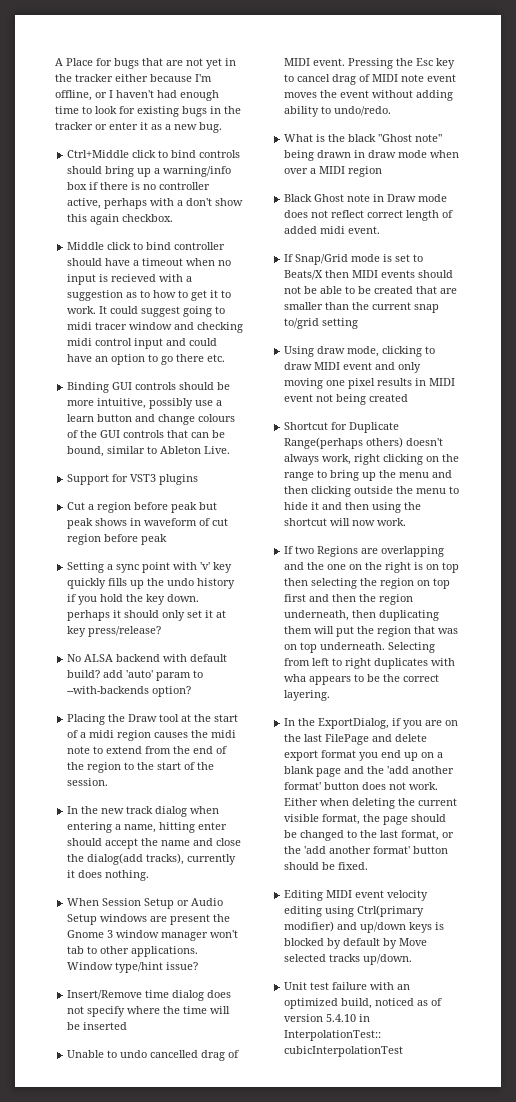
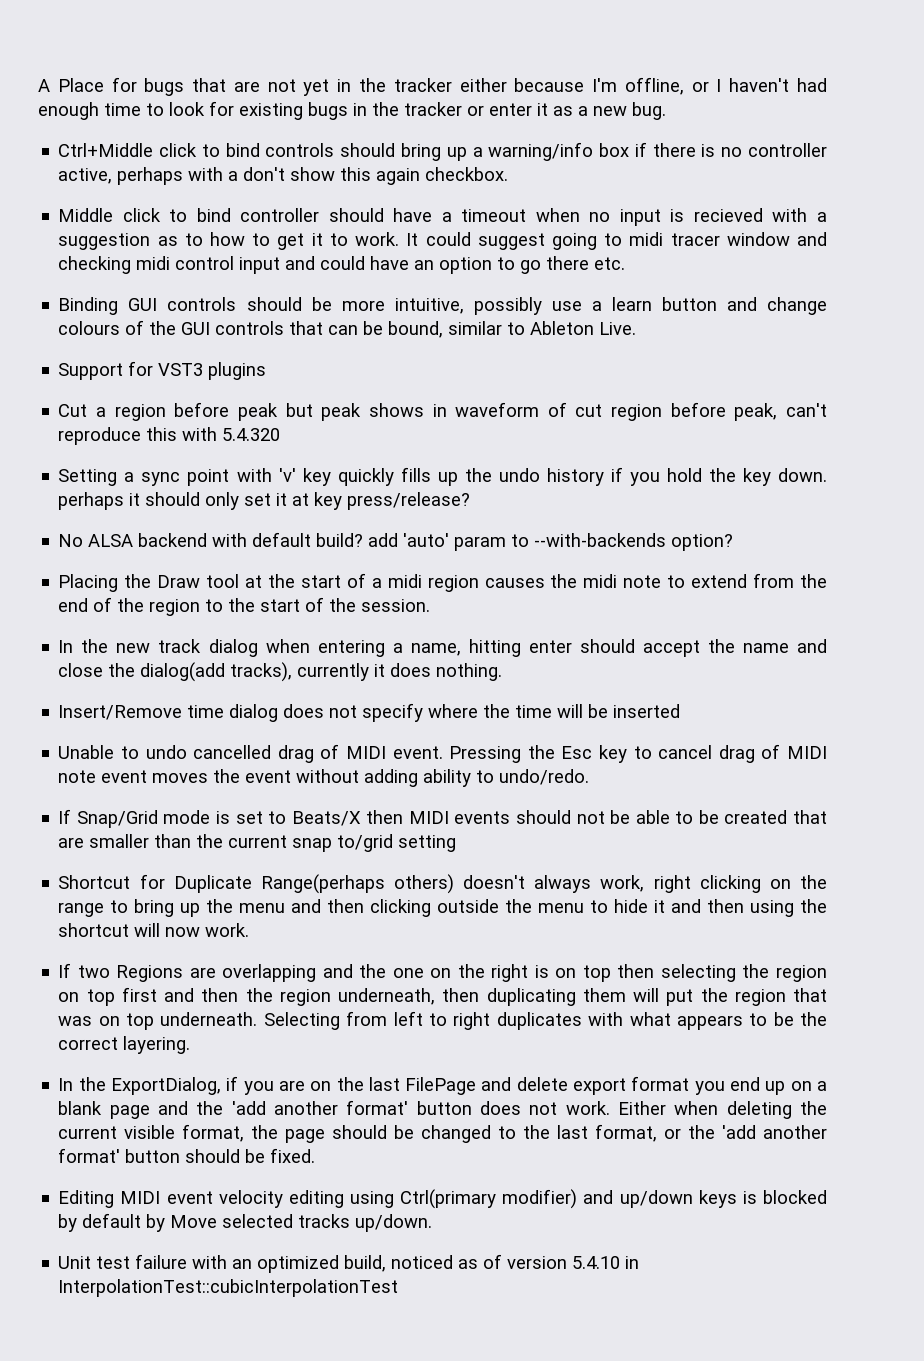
[141,534,168,545] peak -> [734,403,827,421] [58,427,281,445] peak, can't reproduce this with 5.4.320
[67,898,224,909] [67,914,231,925] [67,930,239,941] [67,946,199,957] [67,962,199,973] // When Session Setup or Audio Setup windows are present the Gnome 3 window manager won't tab to other applications. Window type/hint issue? -> (503, 672) none
[284,134,443,142] [284,150,460,161] [284,166,383,177] [284,194,448,202] [284,210,454,221] [284,226,381,234] // What is the black "Ghost note" being drawn in draw mode when over a MIDI region // Black Ghost note in Draw mode does not reflect correct length of added midi event. -> (590, 777) none
[284,346,436,357] [284,362,422,373] [284,378,456,389] [284,394,409,405] // Using draw mode, clicking to draw MIDI event and only moving one pixel results in MIDI event not being created -> (457, 843) none
[284,674,307,682] wha -> [629,1012,671,1026] what

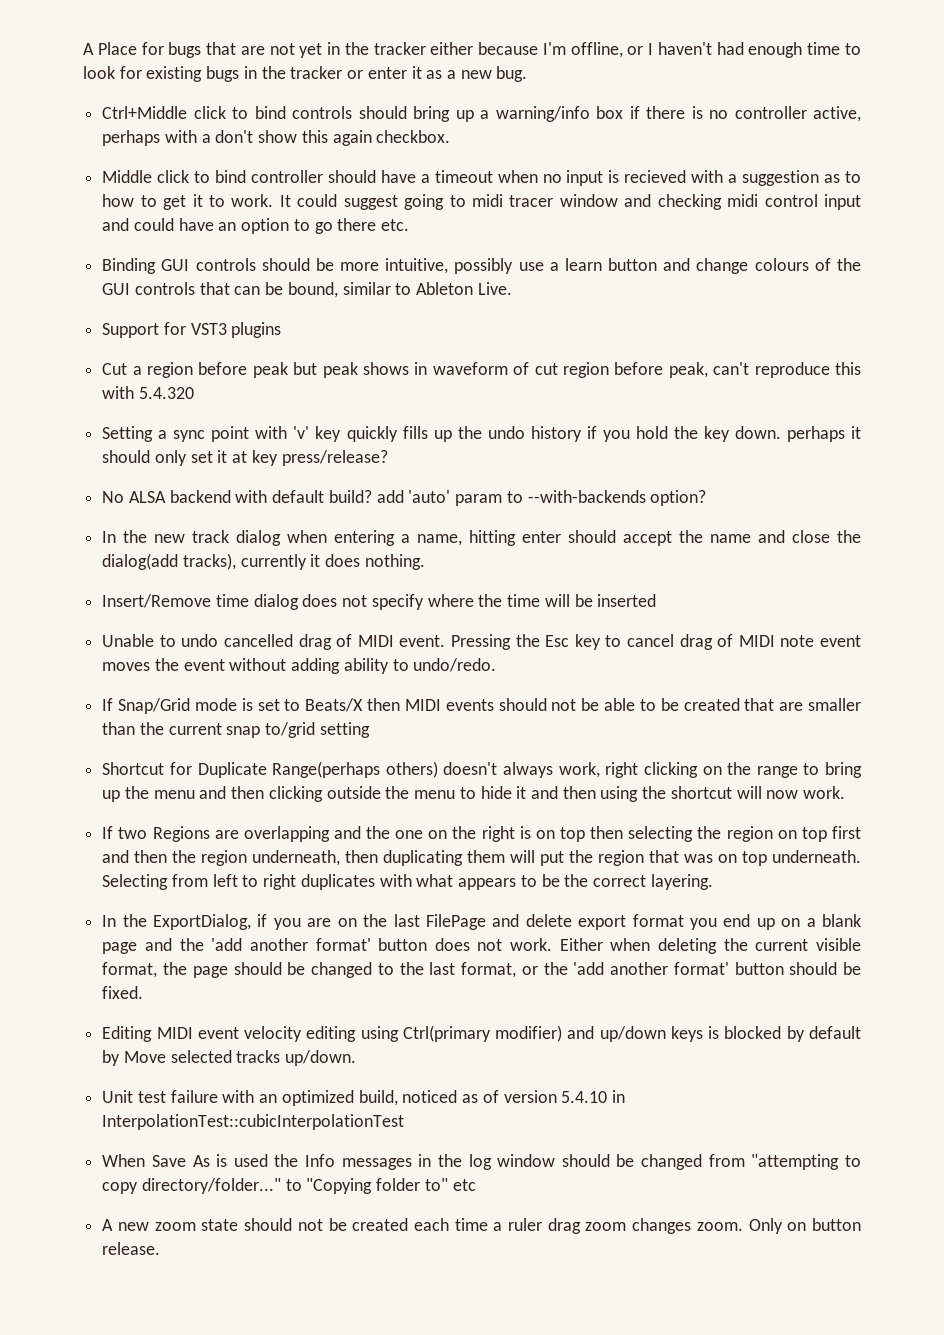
[58,573,827,592] [58,597,431,616] // Placing the Draw tool at the start of a midi region causes the midi note to extend from the end of the region to the start of the session. -> (707, 498) none
(399, 1288) none -> [102,1154,861,1170] [102,1178,476,1194] [102,1218,862,1234] [102,1242,161,1255] // When Save As is used the Info messages in the log window should be changed from "attempting to copy directory/folder..." to "Copying folder to" etc // A new zoom state should not be created each time a ruler drag zoom changes zoom. Only on button release.

